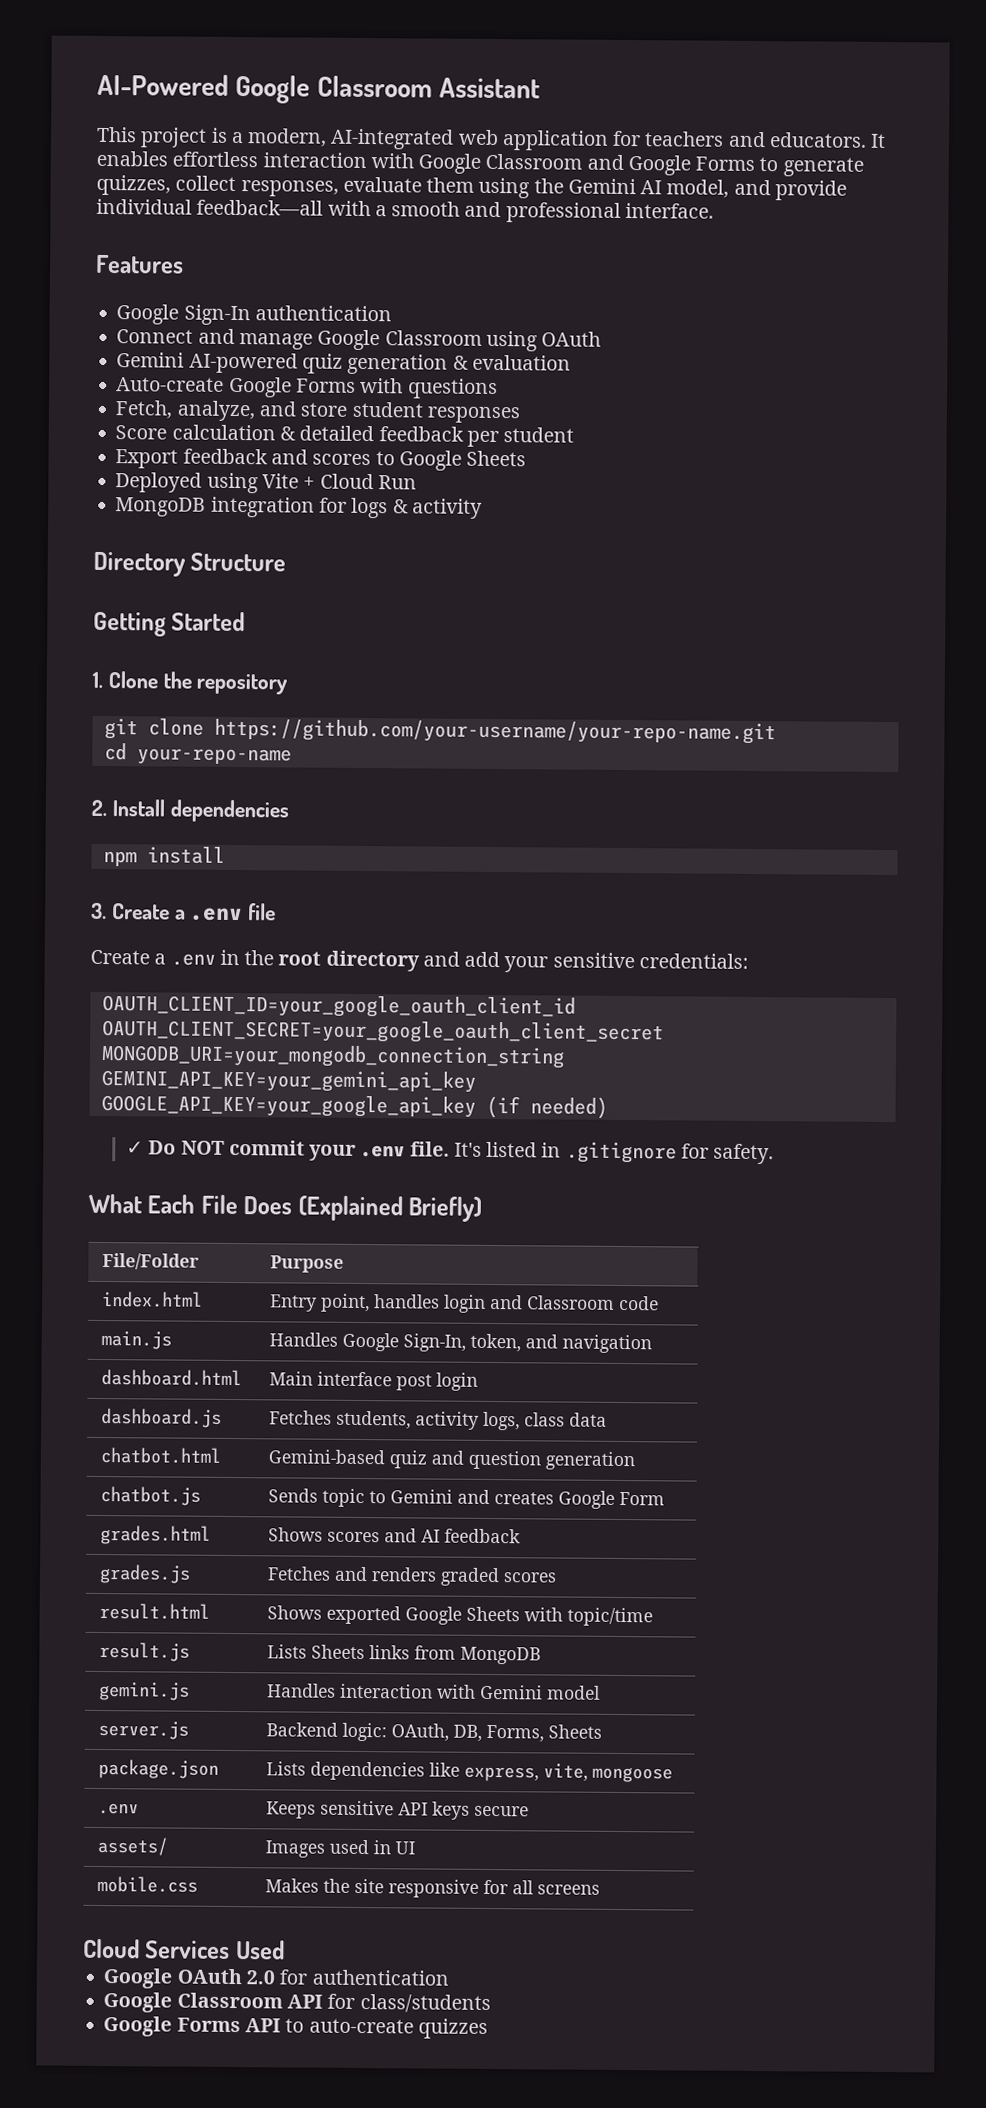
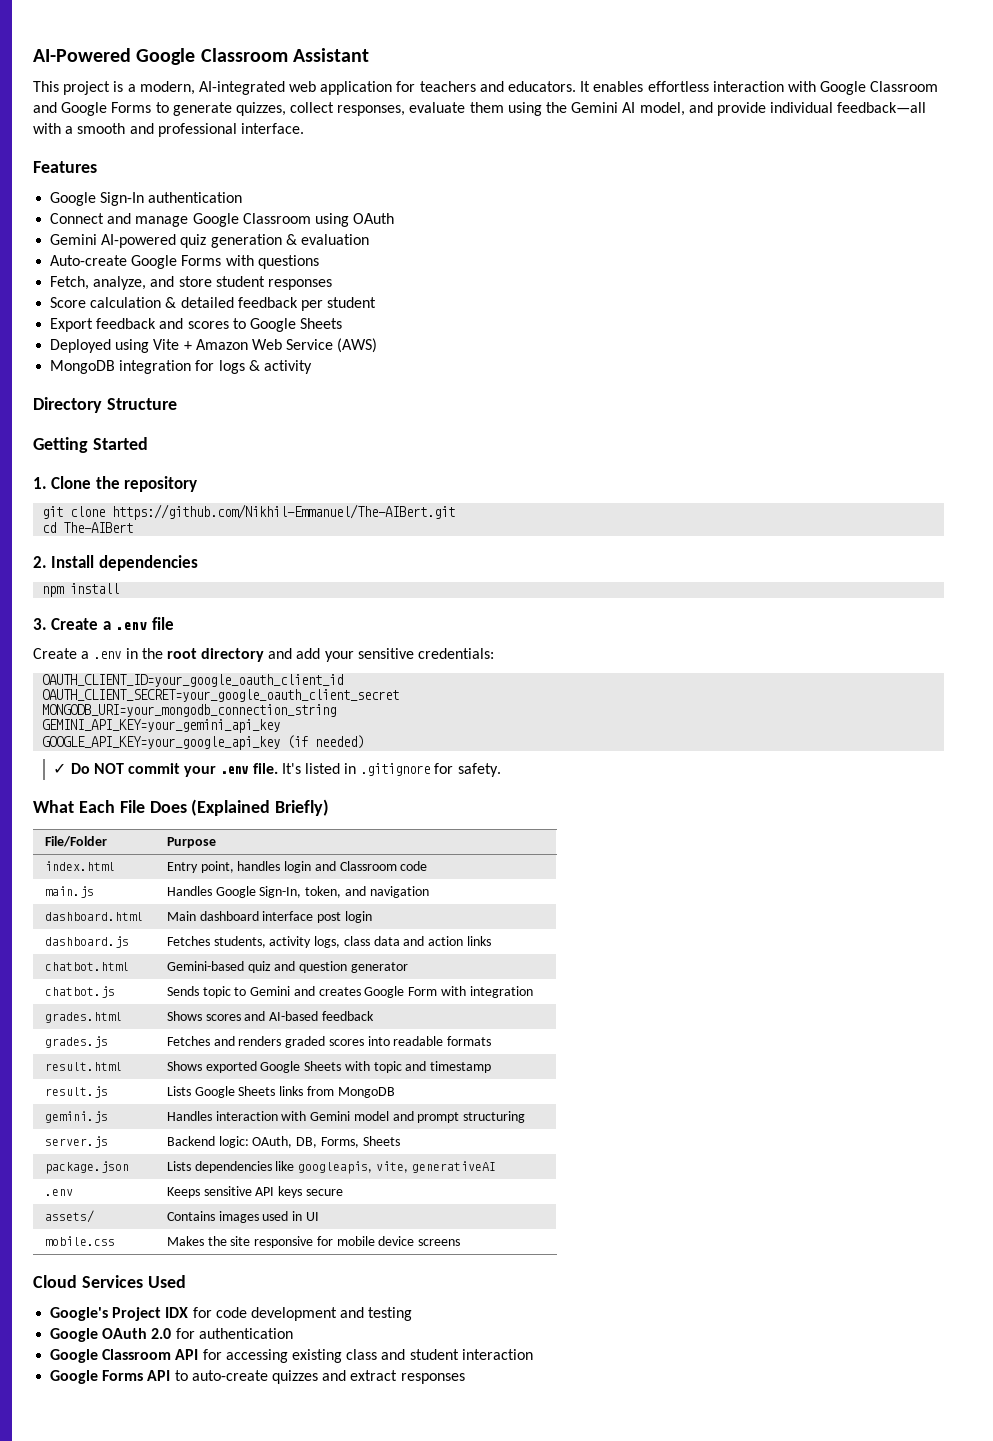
[319,473,417,490] Cloud Run -> [195,338,378,353] Amazon Web Service (AWS)
[213,718,776,745] https://github.com/your-username/your-repo-name.git -> [112,504,456,520] https://github.com/Nikhil-Emmanuel/The-AIBert.git
[136,748,292,766] your-repo-name -> [63,522,134,533] The-AIBert
(313, 1378) none -> [199,911,259,921] dashboard
(607, 1419) none -> [403,936,492,946] and action links
[544,1451,635,1471] generation -> [350,962,408,973] generator
(665, 1498) none -> [441,986,533,998] with integration
[420,1529,440,1543] AI -> [269,1011,319,1021] AI-based
(557, 1577) none -> [367,1036,492,1046] into readable formats
[566,1607,653,1627] topic/time -> [373,1061,492,1073] topic and timestamp
(307, 1651) none -> [194,1086,235,1098] Google
(601, 1692) none -> [392,1111,526,1123] and prompt structuring
[463,1763,673,1783] express, vite, mongoose -> [298,1161,496,1174] googleapis, vite, generativeAI
[264,1840,325,1858] Images -> [166,1211,259,1223] Contains images
[511,1880,534,1895] all -> [336,1236,415,1246] mobile device
(285, 1950) none -> [50,1307,413,1321] // Google's Project IDX for code development and testing
[359,1994,491,2014] class/students -> [225,1349,533,1363] accessing existing class and student interaction
(488, 2028) none -> [322,1370,465,1384] and extract responses

